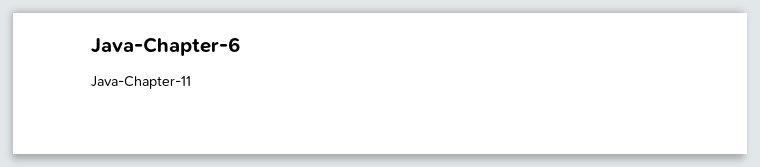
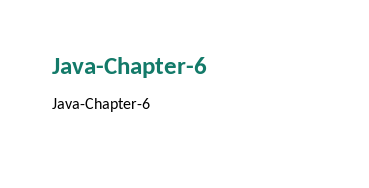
[91,76,191,89] Java-Chapter-11 -> [52,98,150,112] Java-Chapter-6

